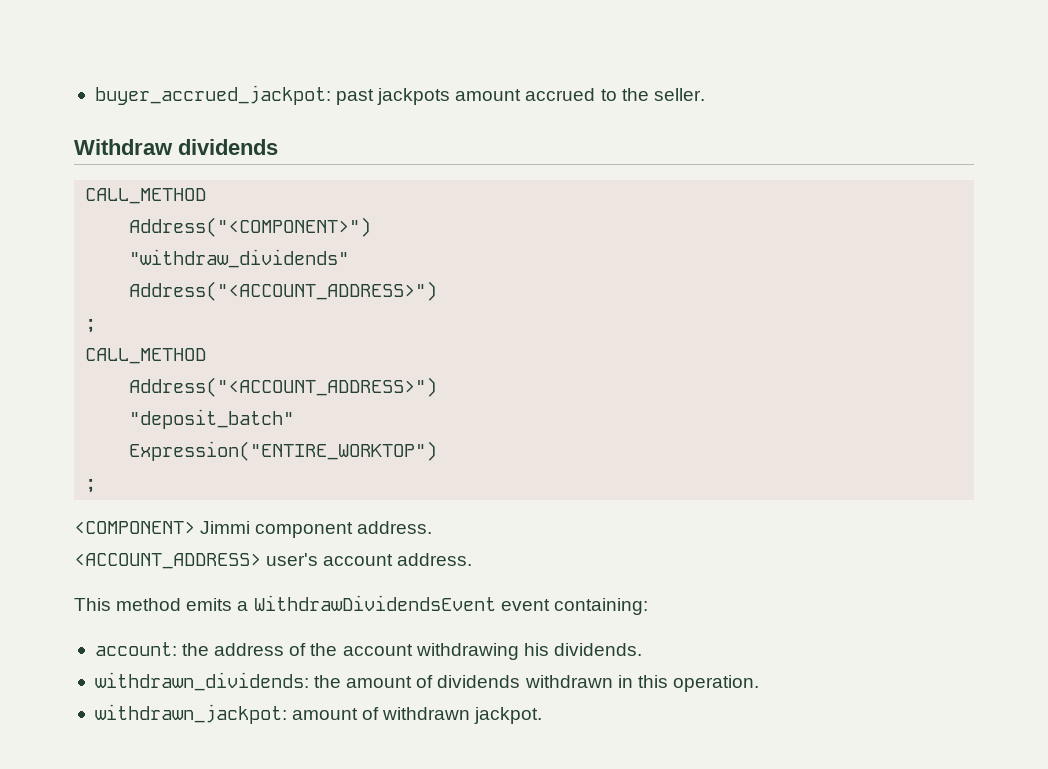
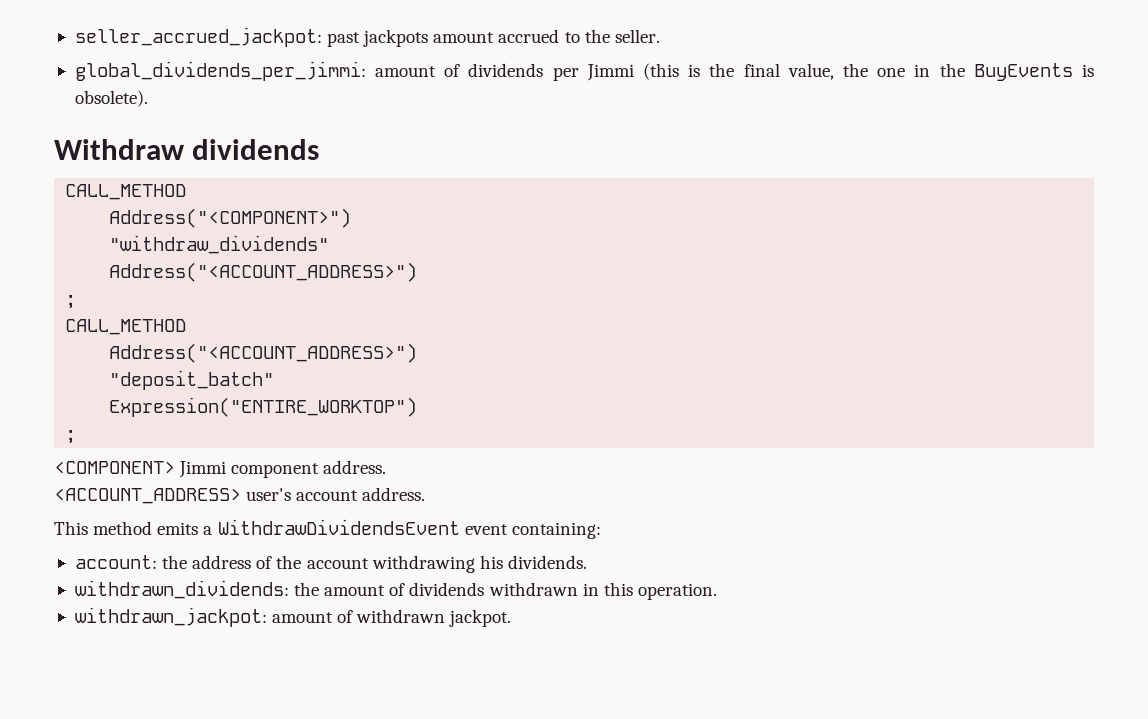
[94,85,331,105] buyer_accrued_jackpot: -> [74,27,322,47] seller_accrued_jackpot:
(705, 94) none -> [74,61,1095,81] [74,90,148,107] // global_dividends_per_jimmi: amount of dividends per Jimmi (this is the final value, the one in the BuyEvents is obsolete).

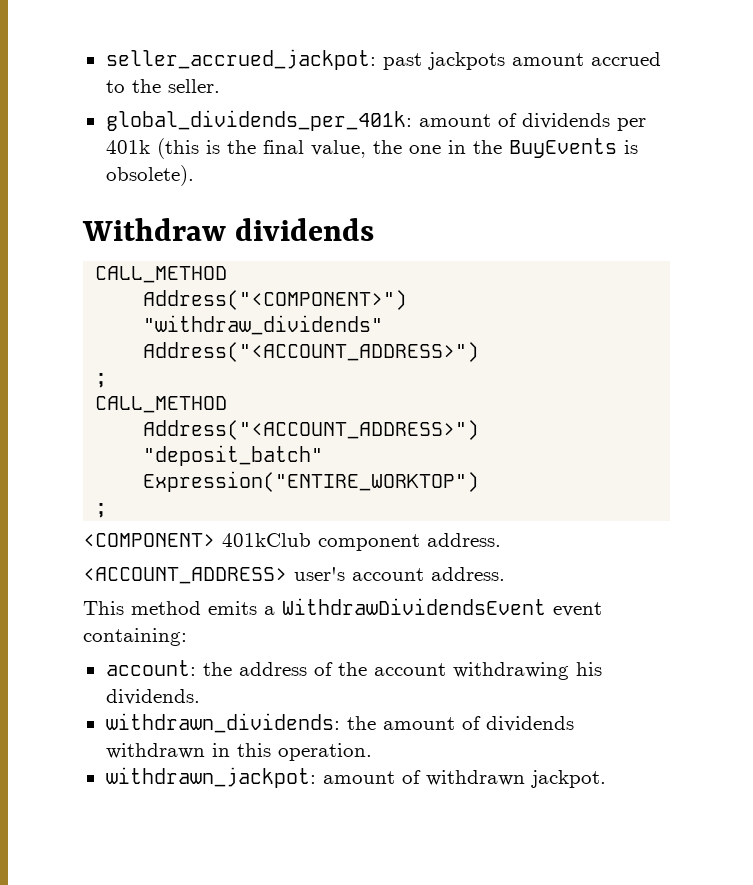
[74,61,366,81] global_dividends_per_jimmi: -> [105,110,412,131] global_dividends_per_401k:
[586,64,634,81] Jimmi -> [105,140,150,154] 401k
[179,461,227,478] Jimmi -> [222,533,311,547] 401kClub

